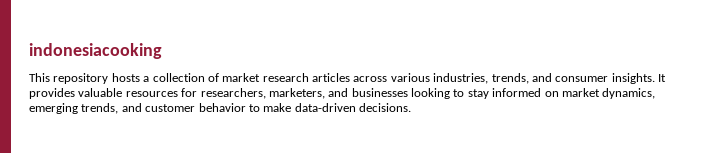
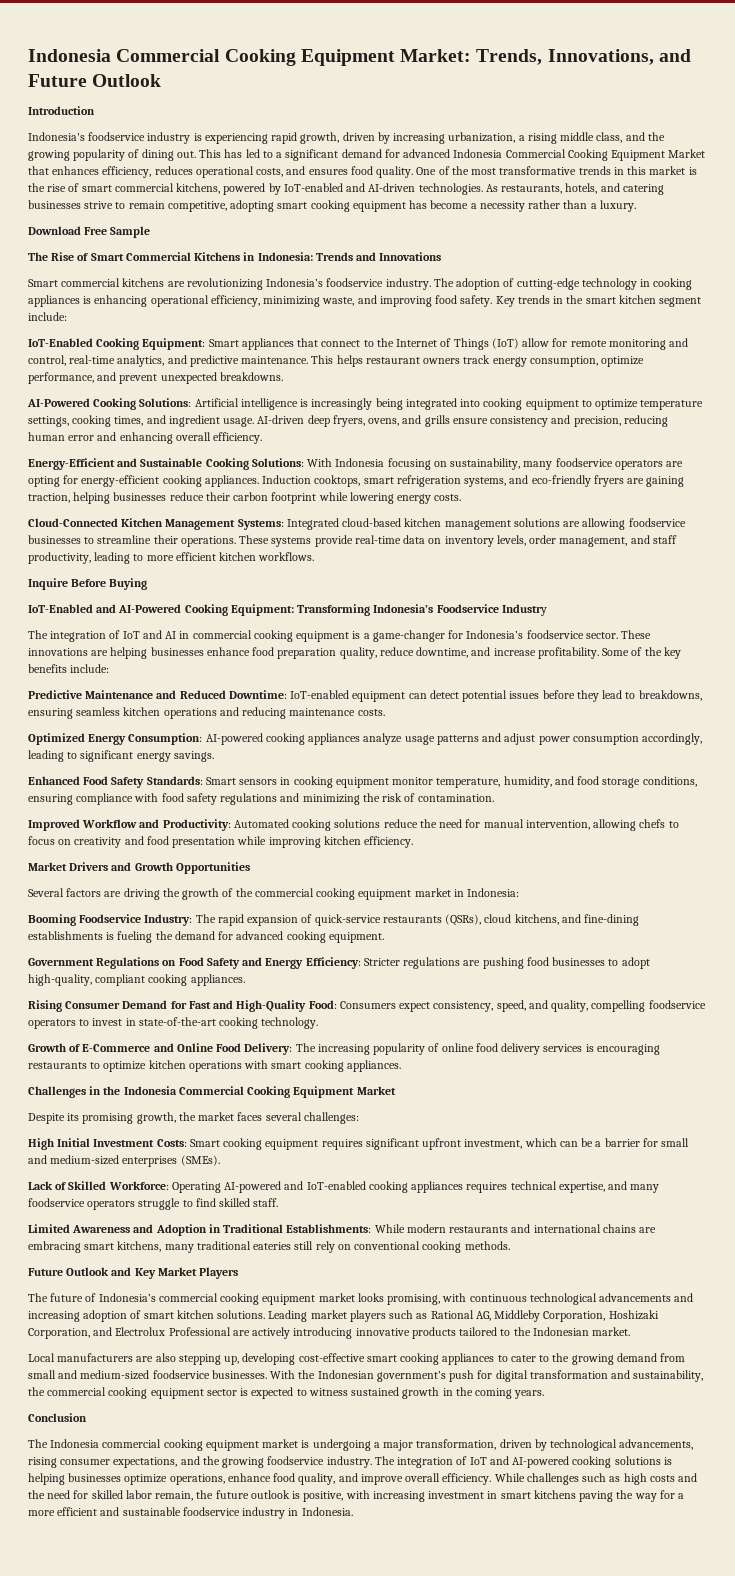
[29,43,162,59] [29,73,666,84] [29,88,656,99] [29,103,411,114] indonesiacooking // This repository hosts a collection of market research articles across various industries, trends, and consumer insights. It provides valuable resources for researchers, marketers, and businesses looking to stay informed on market dynamics, emerging trends, and customer behavior to make data-driven decisions. -> [28,49,691,66] [28,74,162,87] [28,106,95,115] [28,132,665,144] [28,149,706,161] [28,166,697,178] [28,183,664,195] [28,200,636,212] [28,226,151,238] [28,252,442,261] [28,278,693,290] [28,295,702,307] [28,312,67,321] [28,338,689,350] [28,355,645,367] [28,372,283,384] [27,398,704,410] [28,415,668,427] [28,432,263,444] [28,458,684,470] [28,475,685,487] [28,492,462,504] [28,518,686,530] [28,535,677,547] [28,552,315,564] [28,578,148,590] [28,604,547,616] [28,630,652,642] [28,647,681,659] [28,664,110,673] [28,690,702,702] [28,707,385,719] [28,733,703,745] [28,750,214,762] [28,776,697,788] [28,793,494,805] [28,819,679,831] [28,836,414,848] [28,862,250,874] [28,888,520,900] [28,914,640,926] [28,931,384,943] [28,957,650,969] [28,974,245,986] [28,1000,706,1012] [28,1017,319,1029] [28,1043,660,1055] [28,1060,401,1072] [28,1086,396,1098] [28,1112,359,1124] [28,1138,690,1150] [28,1155,220,1167] [28,1181,660,1193] [28,1198,279,1210] [28,1224,657,1236] [28,1241,510,1253] [28,1267,239,1279] [28,1293,694,1305] [28,1310,659,1322] [28,1327,631,1339] [28,1353,686,1365] [28,1370,704,1382] [28,1387,545,1399] [28,1413,87,1422] [28,1439,694,1451] [28,1456,672,1468] [28,1473,698,1485] [28,1490,685,1502] [28,1507,353,1519] Indonesia Commercial Cooking Equipment Market: Trends, Innovations, and Future Outlook // Introduction // Indonesia's foodservice industry is experiencing rapid growth, driven by increasing urbanization, a rising middle class, and the growing popularity of dining out. This has led to a significant demand for advanced Indonesia Commercial Cooking Equipment Market that enhances efficiency, reduces operational costs, and ensures food quality. One of the most transformative trends in this market is the rise of smart commercial kitchens, powered by IoT-enabled and AI-driven technologies. As restaurants, hotels, and catering businesses strive to remain competitive, adopting smart cooking equipment has become a necessity rather than a luxury. // Download Free Sample // The Rise of Smart Commercial Kitchens in Indonesia: Trends and Innovations // Smart commercial kitchens are revolutionizing Indonesia’s foodservice industry. The adoption of cutting-edge technology in cooking appliances is enhancing operational efficiency, minimizing waste, and improving food safety. Key trends in the smart kitchen segment include: // IoT-Enabled Cooking Equipment: Smart appliances that connect to the Internet of Things (IoT) allow for remote monitoring and control, real-time analytics, and predictive maintenance. This helps restaurant owners track energy consumption, optimize performance, and prevent unexpected breakdowns. // AI-Powered Cooking Solutions: Artificial intelligence is increasingly being integrated into cooking equipment to optimize temperature settings, cooking times, and ingredient usage. AI-driven deep fryers, ovens, and grills ensure consistency and precision, reducing human error and enhancing overall efficiency. // Energy-Efficient and Sustainable Cooking Solutions: With Indonesia focusing on sustainability, many foodservice operators are opting for energy-efficient cooking appliances. Induction cooktops, smart refrigeration systems, and eco-friendly fryers are gaining traction, helping businesses reduce their carbon footprint while lowering energy costs. // Cloud-Connected Kitchen Management Systems: Integrated cloud-based kitchen management solutions are allowing foodservice businesses to streamline their operations. These systems provide real-time data on inventory levels, order management, and staff productivity, leading to more efficient kitchen workflows. // Inquire Before Buying // IoT-Enabled and AI-Powered Cooking Equipment: Transforming Indonesia’s Foodservice Industry // The integration of IoT and AI in commercial cooking equipment is a game-changer for Indonesia’s foodservice sector. These innovations are helping businesses enhance food preparation quality, reduce downtime, and increase profitability. Some of the key benefits include: // Predictive Maintenance and Reduced Downtime: IoT-enabled equipment can detect potential issues before they lead to breakdowns, ensuring seamless kitchen operations and reducing maintenance costs. // Optimized Energy Consumption: AI-powered cooking appliances analyze usage patterns and adjust power consumption accordingly, leading to significant energy savings. // Enhanced Food Safety Standards: Smart sensors in cooking equipment monitor temperature, humidity, and food storage conditions, ensuring compliance with food safety regulations and minimizing the risk of contamination. // Improved Workflow and Productivity: Automated cooking solutions reduce the need for manual intervention, allowing chefs to focus on creativity and food presentation while improving kitchen efficiency. // Market Drivers and Growth Opportunities // Several factors are driving the growth of the commercial cooking equipment market in Indonesia: // Booming Foodservice Industry: The rapid expansion of quick-service restaurants (QSRs), cloud kitchens, and fine-dining establishments is fueling the demand for advanced cooking equipment. // Government Regulations on Food Safety and Energy Efficiency: Stricter regulations are pushing food businesses to adopt high-quality, compliant cooking appliances. // Rising Consumer Demand for Fast and High-Quality Food: Consumers expect consistency, speed, and quality, compelling foodservice operators to invest in state-of-the-art cooking technology. // Growth of E-Commerce and Online Food Delivery: The increasing popularity of online food delivery services is encouraging restaurants to optimize kitchen operations with smart cooking appliances. // Challenges in the Indonesia Commercial Cooking Equipment Market // Despite its promising growth, the market faces several challenges: // High Initial Investment Costs: Smart cooking equipment requires significant upfront investment, which can be a barrier for small and medium-sized enterprises (SMEs). // Lack of Skilled Workforce: Operating AI-powered and IoT-enabled cooking appliances requires technical expertise, and many foodservice operators struggle to find skilled staff. // Limited Awareness and Adoption in Traditional Establishments: While modern restaurants and international chains are embracing smart kitchens, many traditional eateries still rely on conventional cooking methods. // Future Outlook and Key Market Players // The future of Indonesia’s commercial cooking equipment market looks promising, with continuous technological advancements and increasing adoption of smart kitchen solutions. Leading market players such as Rational AG, Middleby Corporation, Hoshizaki Corporation, and Electrolux Professional are actively introducing innovative products tailored to the Indonesian market. // Local manufacturers are also stepping up, developing cost-effective smart cooking appliances to cater to the growing demand from small and medium-sized foodservice businesses. With the Indonesian government’s push for digital transformation and sustainability, the commercial cooking equipment sector is expected to witness sustained growth in the coming years. // Conclusion // The Indonesia commercial cooking equipment market is undergoing a major transformation, driven by technological advancements, rising consumer expectations, and the growing foodservice industry. The integration of IoT and AI-powered cooking solutions is helping businesses optimize operations, enhance food quality, and improve overall efficiency. While challenges such as high costs and the need for skilled labor remain, the future outlook is positive, with increasing investment in smart kitchens paving the way for a more efficient and sustainable foodservice industry in Indonesia.

